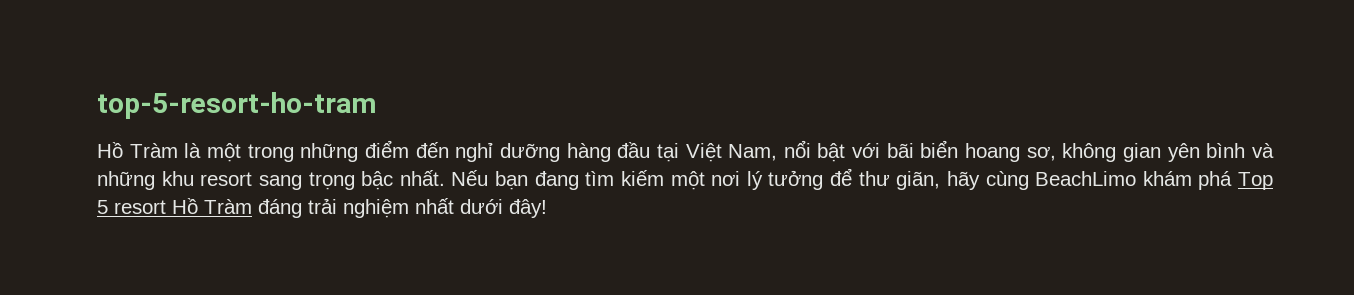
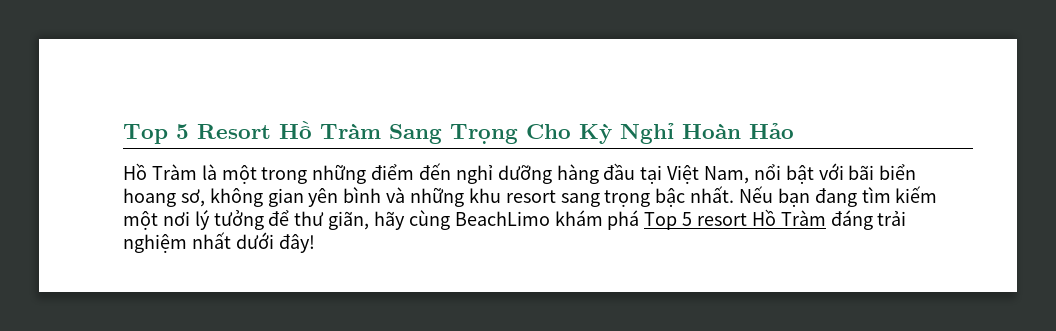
[97,92,376,119] top-5-resort-ho-tram -> [123,121,794,144] Top 5 Resort Hồ Tràm Sang Trọng Cho Kỳ Nghỉ Hoàn Hảo

